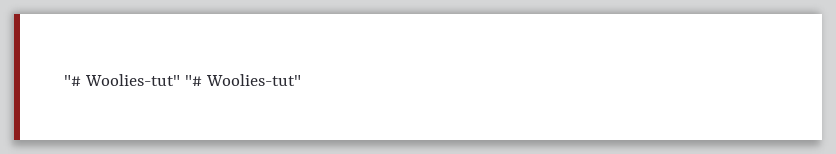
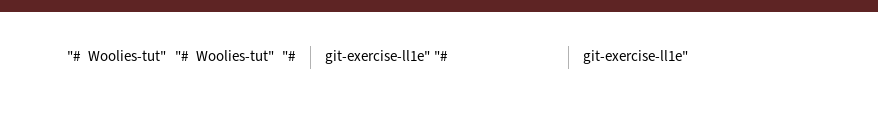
(301, 80) none -> [282,50,688,64] "# git-exercise-ll1e" "# git-exercise-ll1e"

